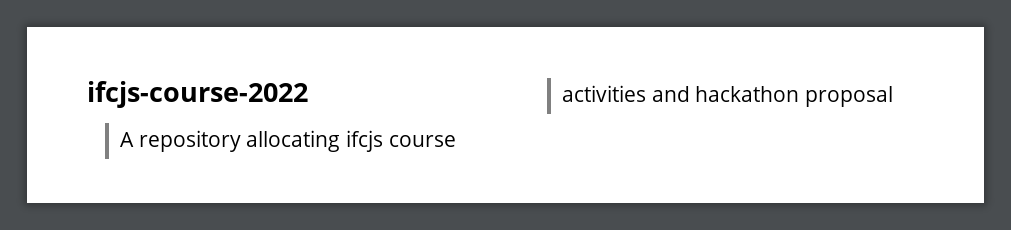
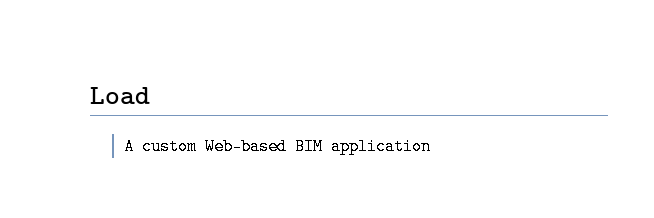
[87,81,308,108] ifcjs-course-2022 -> [90,87,150,105] Load
[138,130,456,152] [562,85,894,107] repository allocating ifcjs course activities and hackathon proposal -> [142,138,432,155] custom Web-based BIM application

